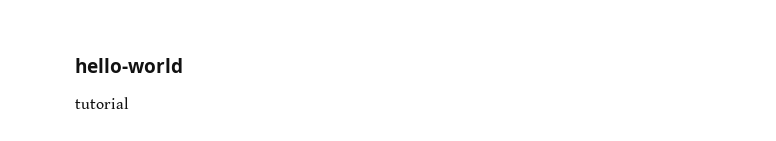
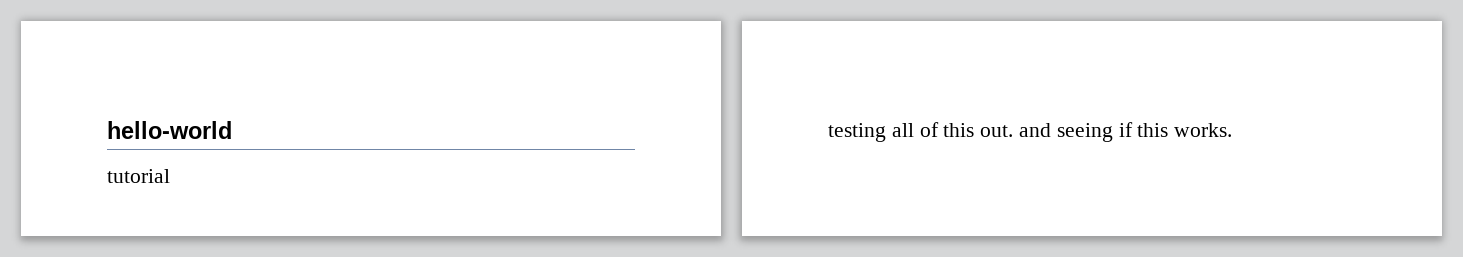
(129, 103) none -> [828,122,1233,142] // testing all of this out. and seeing if this works.

